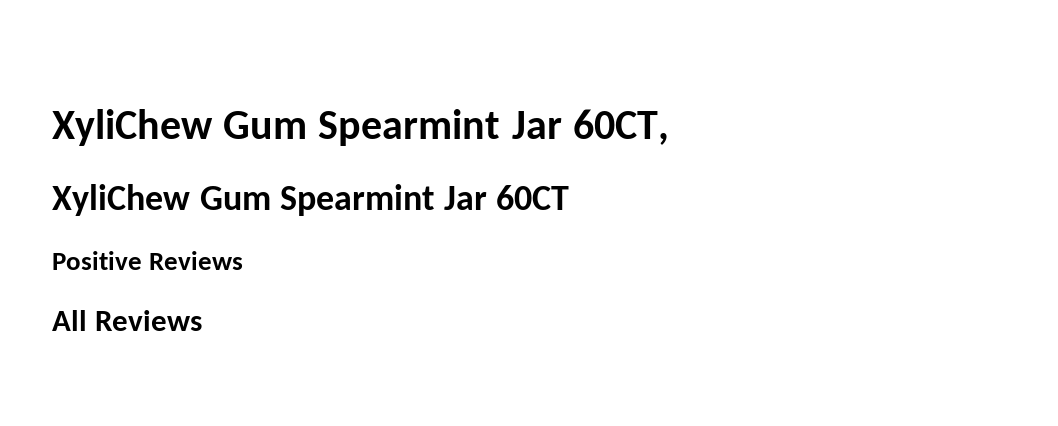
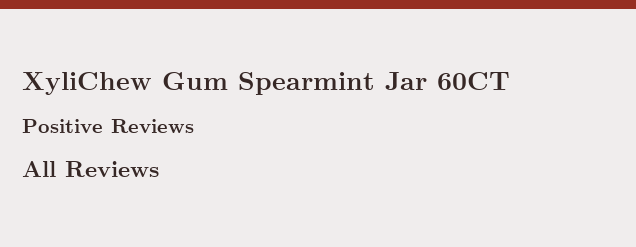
[52,109,669,146] [52,184,487,216] XyliChew Gum Spearmint Jar 60CT, // XyliChew Gum Spearmint Jar -> [22,72,427,95] XyliChew Gum Spearmint Jar

